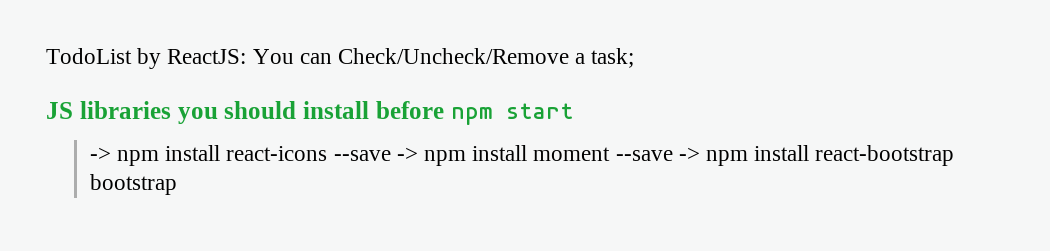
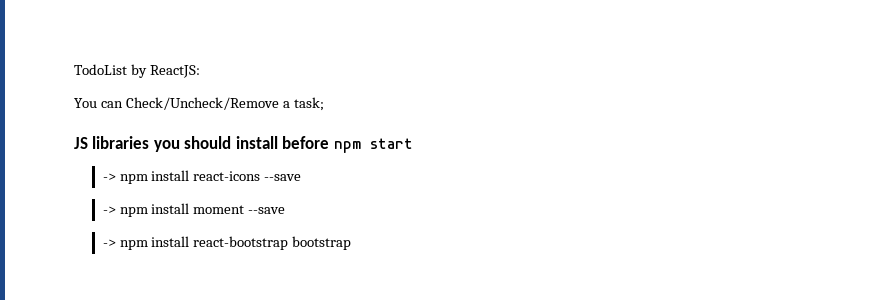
(247, 56) none -> (200, 71) //
(391, 155) none -> (302, 177) //
(673, 155) none -> (286, 210) //

